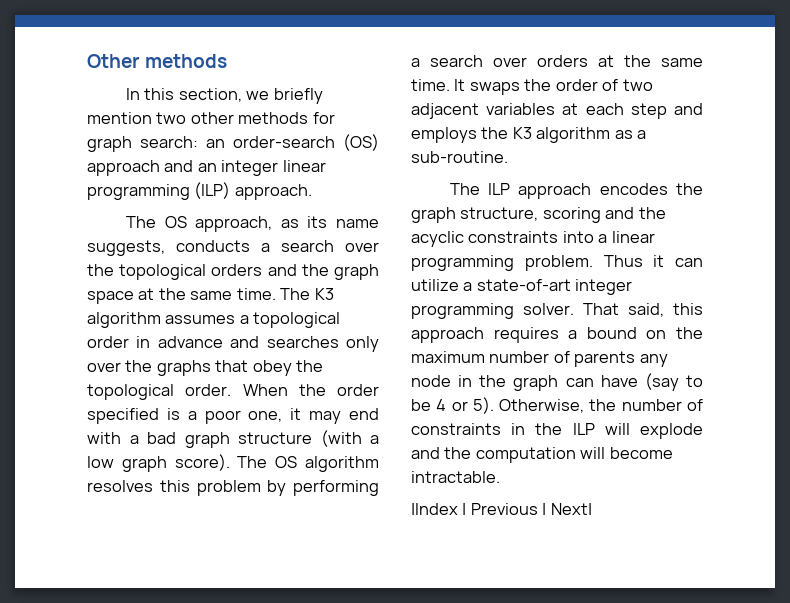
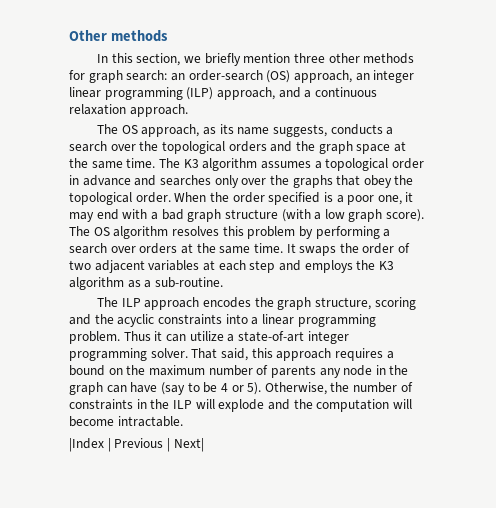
[156,112,187,124] two -> [293,53,325,63] three
[87,160,194,176] approach and -> [293,70,352,83] approach,
(231, 190) none -> [216,87,377,100] [69,104,126,115] approach, and a continuous relaxation

